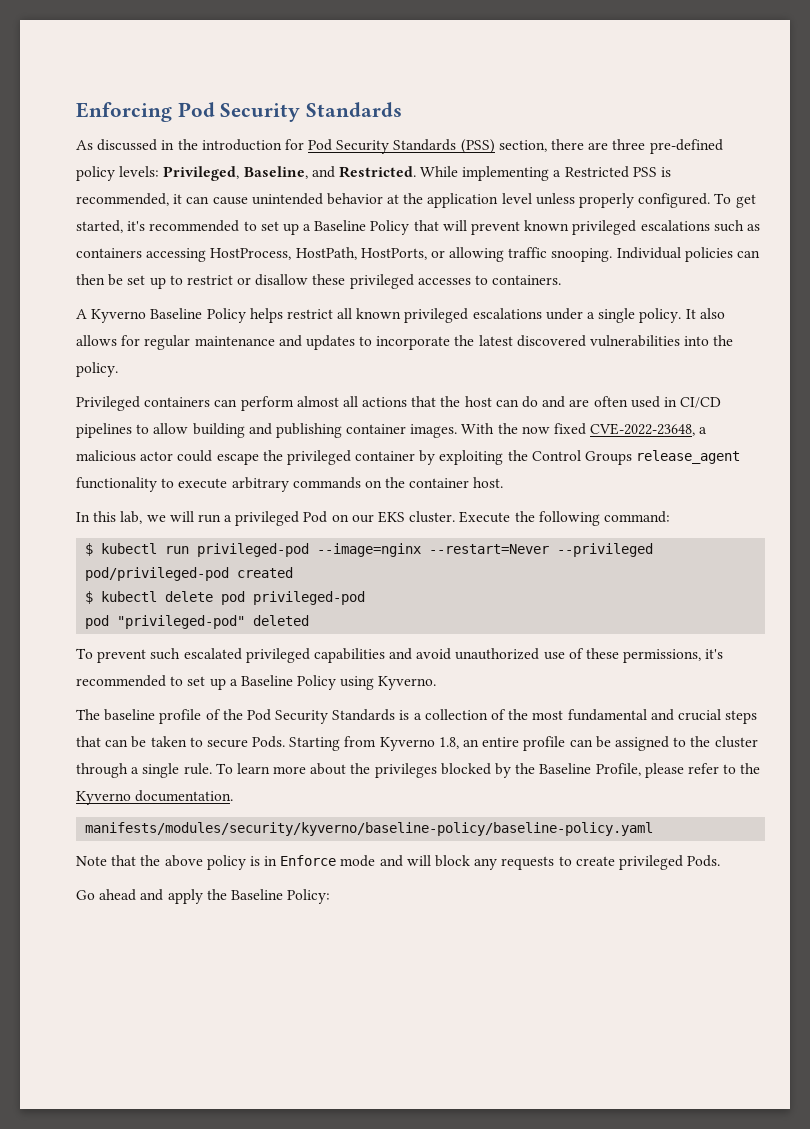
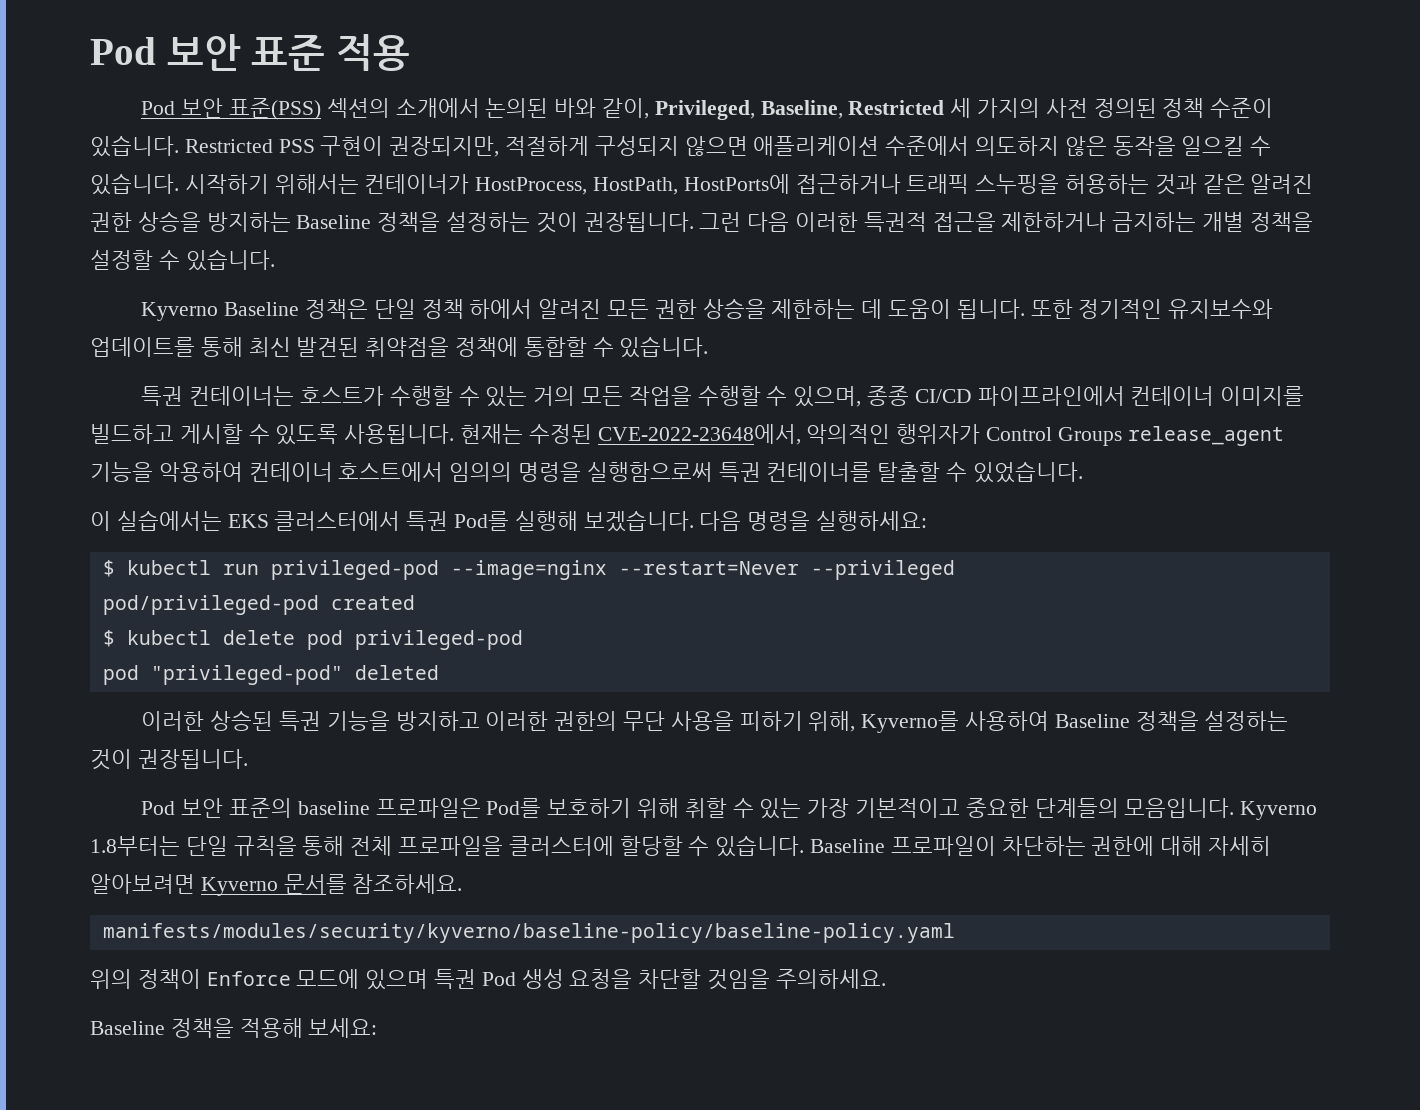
[76,102,403,122] [76,139,723,154] [76,166,672,181] [76,193,756,208] [76,220,760,235] [76,247,761,262] [76,274,562,289] [76,308,725,323] [76,335,734,350] [76,362,118,377] [76,396,722,411] [76,423,708,438] [76,450,741,465] [76,477,504,492] [76,511,670,526] Enforcing Pod Security Standards // As discussed in the introduction for Pod Security Standards (PSS) section, there are three pre-defined policy levels: Privileged, Baseline, and Restricted. While implementing a Restricted PSS is recommended, it can cause unintended behavior at the application level unless properly configured. To get started, it's recommended to set up a Baseline Policy that will prevent known privileged escalations such as containers accessing HostProcess, HostPath, HostPorts, or allowing traffic snooping. Individual policies can then be set up to restrict or disallow these privileged accesses to containers. // A Kyverno Baseline Policy helps restrict all known privileged escalations under a single policy. It also allows for regular maintenance and updates to incorporate the latest discovered vulnerabilities into the policy. // Privileged containers can perform almost all actions that the host can do and are often used in CI/CD pipelines to allow building and publishing container images. With the now fixed CVE-2022-23648, a malicious actor could escape the privileged container by exploiting the Control Groups release_agent functionality to execute arbitrary commands on the container host. // In this lab, we will run a privileged Pod on our EKS cluster. Execute the following command: -> [90,34,410,71] [141,98,1274,120] [90,135,1272,157] [90,173,1314,195] [90,211,1313,233] [90,249,275,271] [141,298,1274,321] [90,336,709,358] [141,386,1305,407] [90,424,1284,446] [90,461,1083,483] [90,510,928,532] Pod 보안 표준 적용 // Pod 보안 표준(PSS) 섹션의 소개에서 논의된 바와 같이, Privileged, Baseline, Restricted 세 가지의 사전 정의된 정책 수준이 있습니다. Restricted PSS 구현이 권장되지만, 적절하게 구성되지 않으면 애플리케이션 수준에서 의도하지 않은 동작을 일으킬 수 있습니다. 시작하기 위해서는 컨테이너가 HostProcess, HostPath, HostPorts에 접근하거나 트래픽 스누핑을 허용하는 것과 같은 알려진 권한 상승을 방지하는 Baseline 정책을 설정하는 것이 권장됩니다. 그런 다음 이러한 특권적 접근을 제한하거나 금지하는 개별 정책을 설정할 수 있습니다. // Kyverno Baseline 정책은 단일 정책 하에서 알려진 모든 권한 상승을 제한하는 데 도움이 됩니다. 또한 정기적인 유지보수와 업데이트를 통해 최신 발견된 취약점을 정책에 통합할 수 있습니다. // 특권 컨테이너는 호스트가 수행할 수 있는 거의 모든 작업을 수행할 수 있으며, 종종 CI/CD 파이프라인에서 컨테이너 이미지를 빌드하고 게시할 수 있도록 사용됩니다. 현재는 수정된 CVE-2022-23648에서, 악의적인 행위자가 Control Groups release_agent 기능을 악용하여 컨테이너 호스트에서 임의의 명령을 실행함으로써 특권 컨테이너를 탈출할 수 있었습니다. // 이 실습에서는 EKS 클러스터에서 특권 Pod를 실행해 보겠습니다. 다음 명령을 실행하세요:
[76,648,724,663] [76,675,437,690] [76,709,758,724] [76,736,758,751] [76,763,761,778] [76,790,234,805] [85,822,654,836] [76,855,721,870] [76,889,331,904] To prevent such escalated privileged capabilities and avoid unauthorized use of these permissions, it's recommended to set up a Baseline Policy using Kyverno. // The baseline profile of the Pod Security Standards is a collection of the most fundamental and crucial steps that can be taken to secure Pods. Starting from Kyverno 1.8, an entire profile can be assigned to the cluster through a single rule. To learn more about the privileges blocked by the Baseline Profile, please refer to the Kyverno documentation. // manifests/modules/security/kyverno/baseline-policy/baseline-policy.yaml // Note that the above policy is in Enforce mode and will block any requests to create privileged Pods. // Go ahead and apply the Baseline Policy: -> [141,710,1289,733] [90,749,248,770] [141,798,1318,820] [90,835,1272,857] [90,874,463,896] [102,923,955,943] [90,969,886,990] [90,1018,378,1038] 이러한 상승된 특권 기능을 방지하고 이러한 권한의 무단 사용을 피하기 위해, Kyverno를 사용하여 Baseline 정책을 설정하는 것이 권장됩니다. // Pod 보안 표준의 baseline 프로파일은 Pod를 보호하기 위해 취할 수 있는 가장 기본적이고 중요한 단계들의 모음입니다. Kyverno 1.8부터는 단일 규칙을 통해 전체 프로파일을 클러스터에 할당할 수 있습니다. Baseline 프로파일이 차단하는 권한에 대해 자세히 알아보려면 Kyverno 문서를 참조하세요. // manifests/modules/security/kyverno/baseline-policy/baseline-policy.yaml // 위의 정책이 Enforce 모드에 있으며 특권 Pod 생성 요청을 차단할 것임을 주의하세요. // Baseline 정책을 적용해 보세요:

